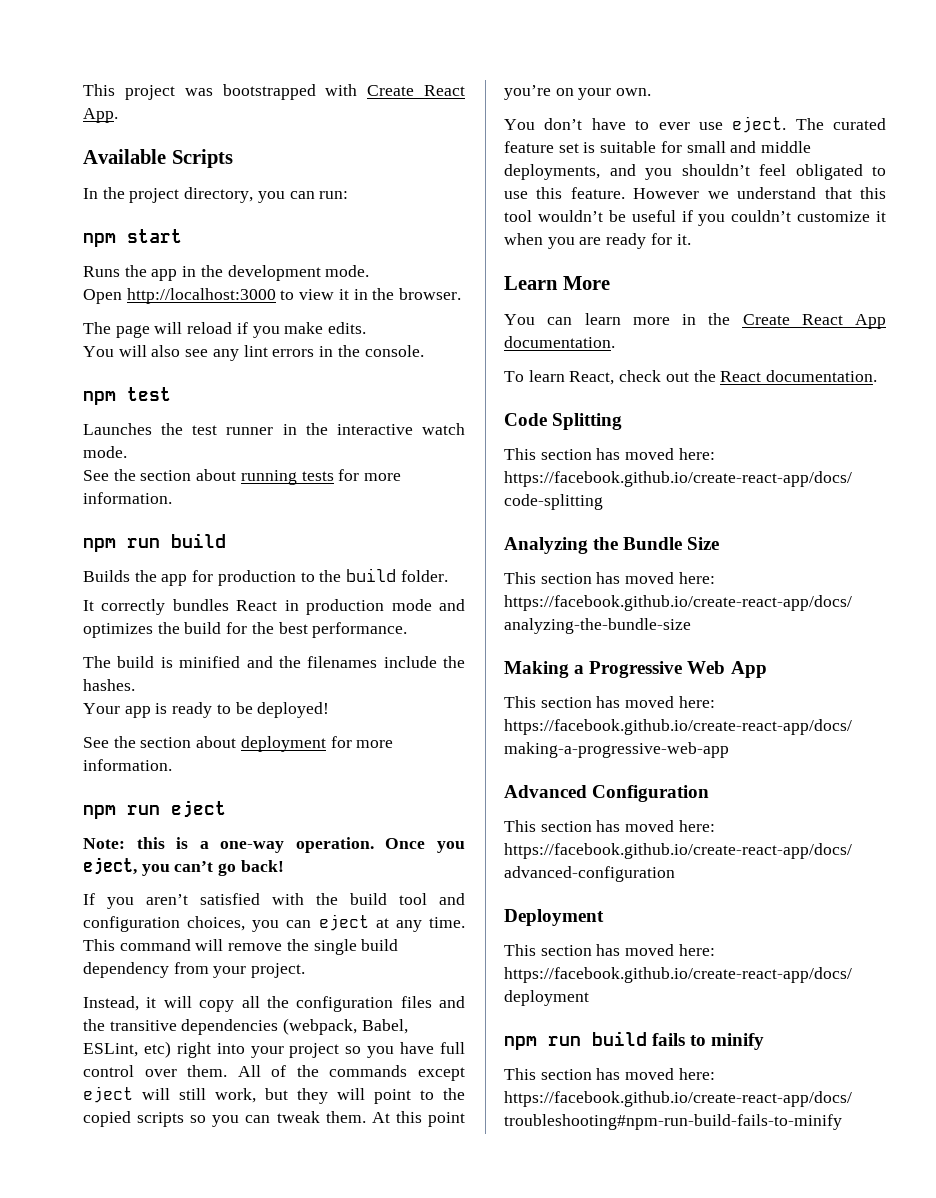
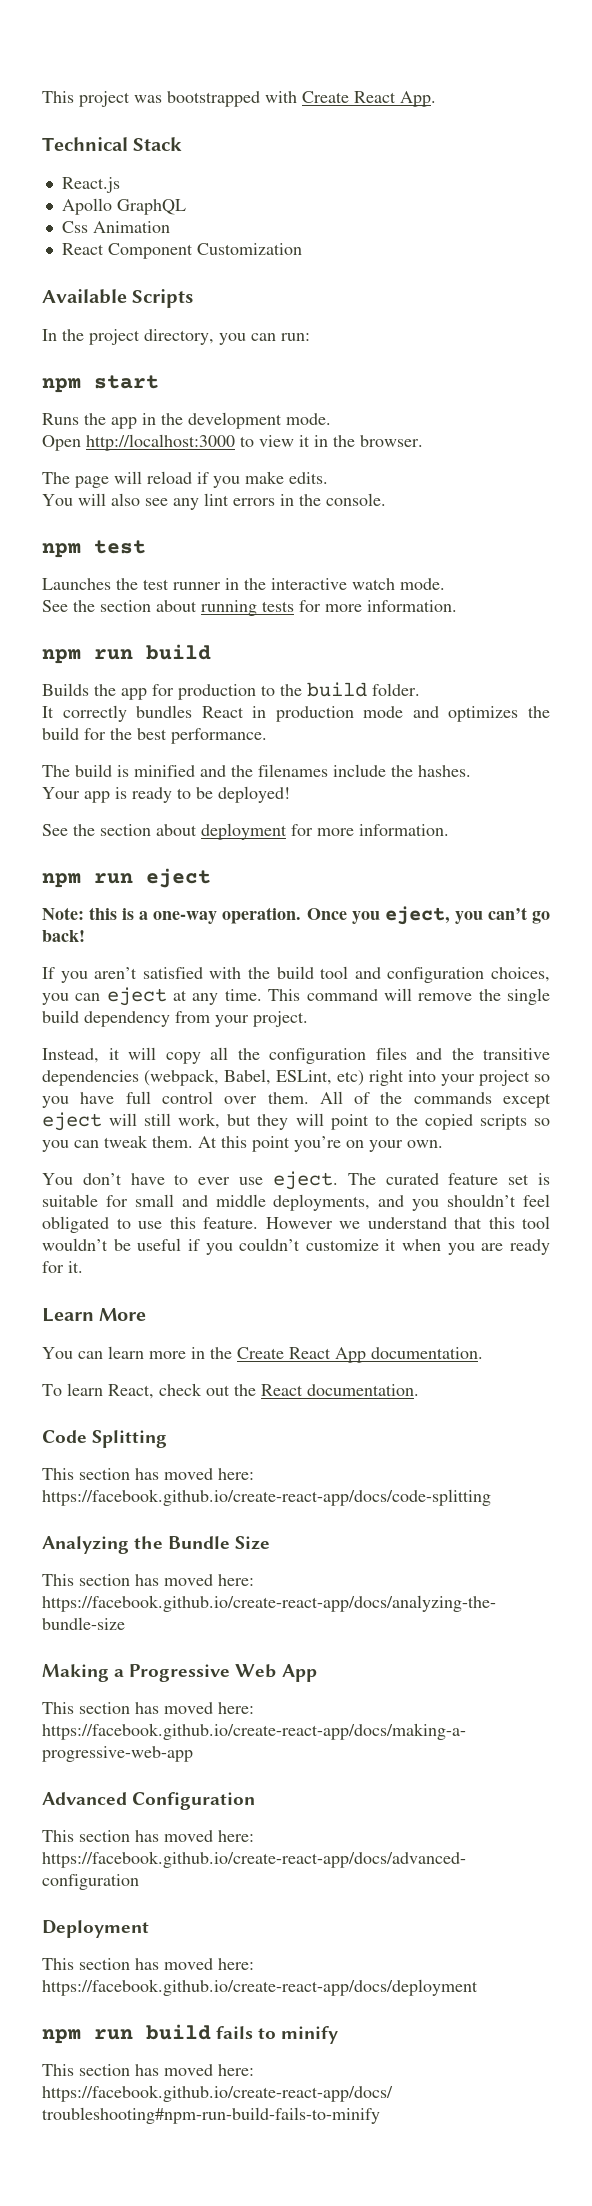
(118, 115) none -> [42,137,183,151] [61,177,120,193] [61,198,186,215] [61,221,170,233] [61,243,302,259] // Technical Stack // React.js // Apollo GraphQL // Css Animation // React Component Customization

